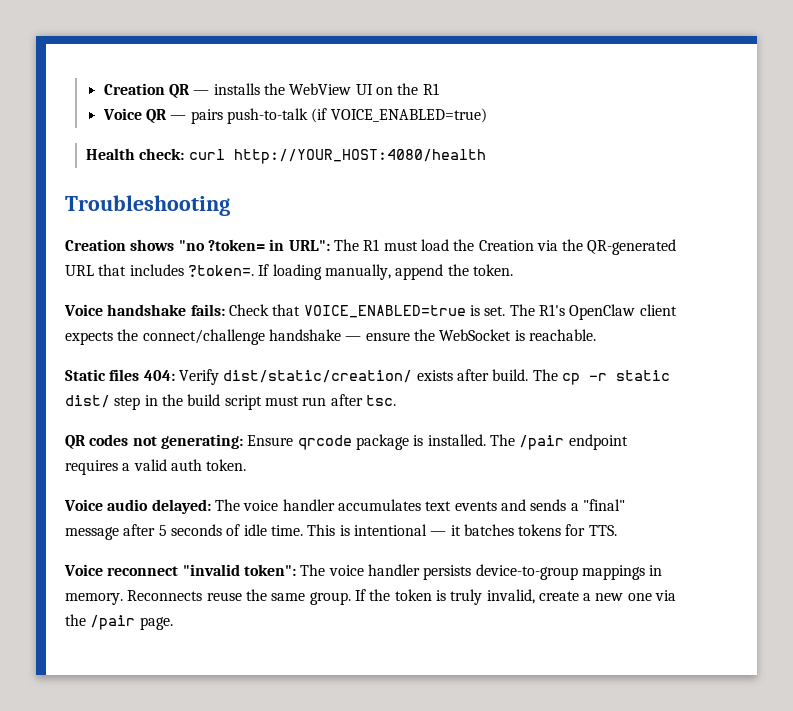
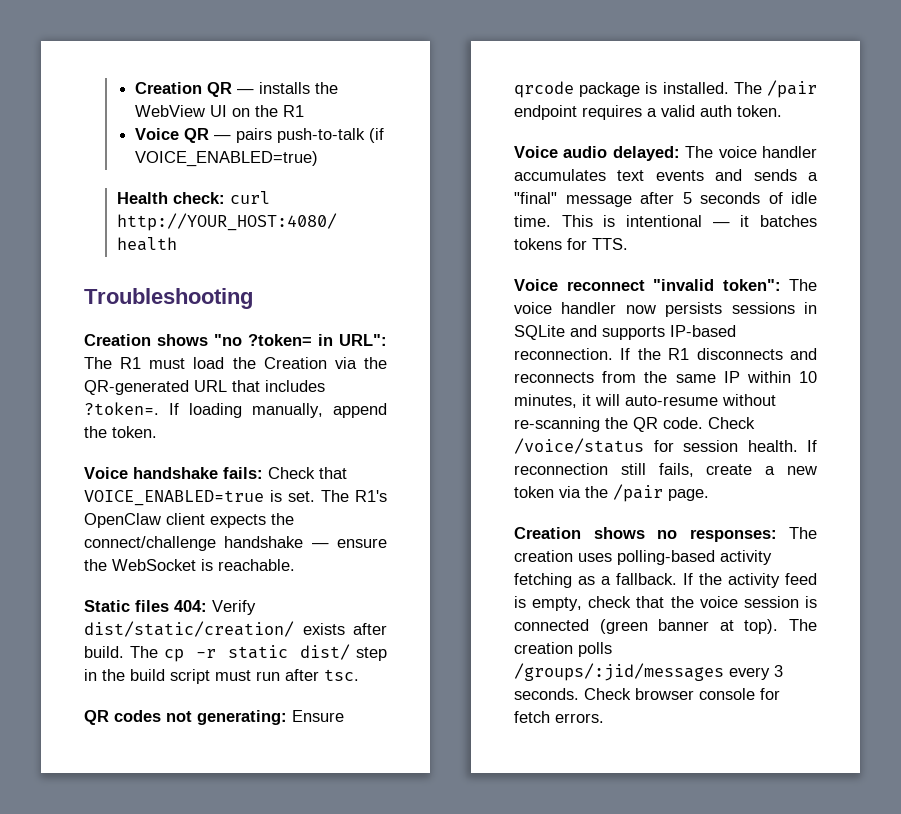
[423,564,663,580] [65,589,535,605] persists device-to-group mappings in memory. Reconnects reuse the same group. If the token is truly invalid, -> [625,302,817,317] [514,325,736,340] [514,348,817,360] [514,371,817,383] [514,394,776,408] [514,417,755,432] [514,438,817,454] [514,463,694,477] now persists sessions in SQLite and supports IP-based reconnection. If the R1 disconnects and reconnects from the same IP within 10 minutes, it will auto-resume without re-scanning the QR code. Check /voice/status for session health. If reconnection still fails,
[627,593,652,601] one -> [514,486,554,498] token
(173, 623) none -> [514,527,817,542] [514,550,772,565] [514,573,817,588] [514,596,817,611] [514,619,817,634] [514,642,612,657] [514,663,783,681] [514,688,780,700] [514,711,604,723] // Creation shows no responses: The creation uses polling-based activity fetching as a fallback. If the activity feed is empty, check that the voice session is connected (green banner at top). The creation polls /groups/:jid/messages every 3 seconds. Check browser console for fetch errors.

